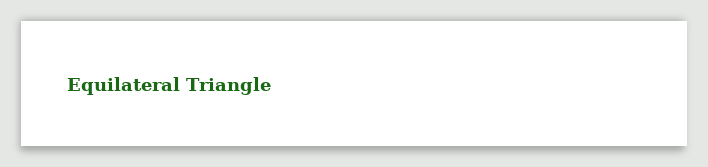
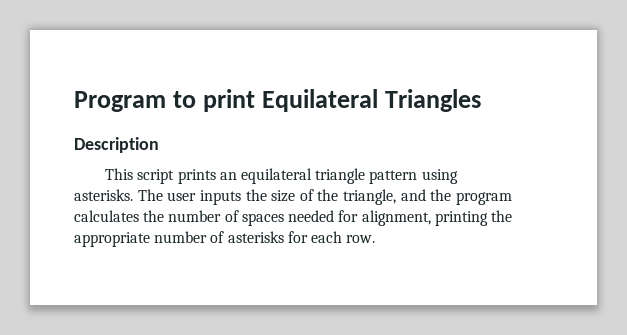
[67,77,271,95] Equilateral Triangle -> [74,89,481,112] [74,137,159,153] [105,168,458,184] [74,189,512,205] [74,210,512,226] [74,231,376,247] Program to print Equilateral Triangles // Description // This script prints an equilateral triangle pattern using asterisks. The user inputs the size of the triangle, and the program calculates the number of spaces needed for alignment, printing the appropriate number of asterisks for each row.

